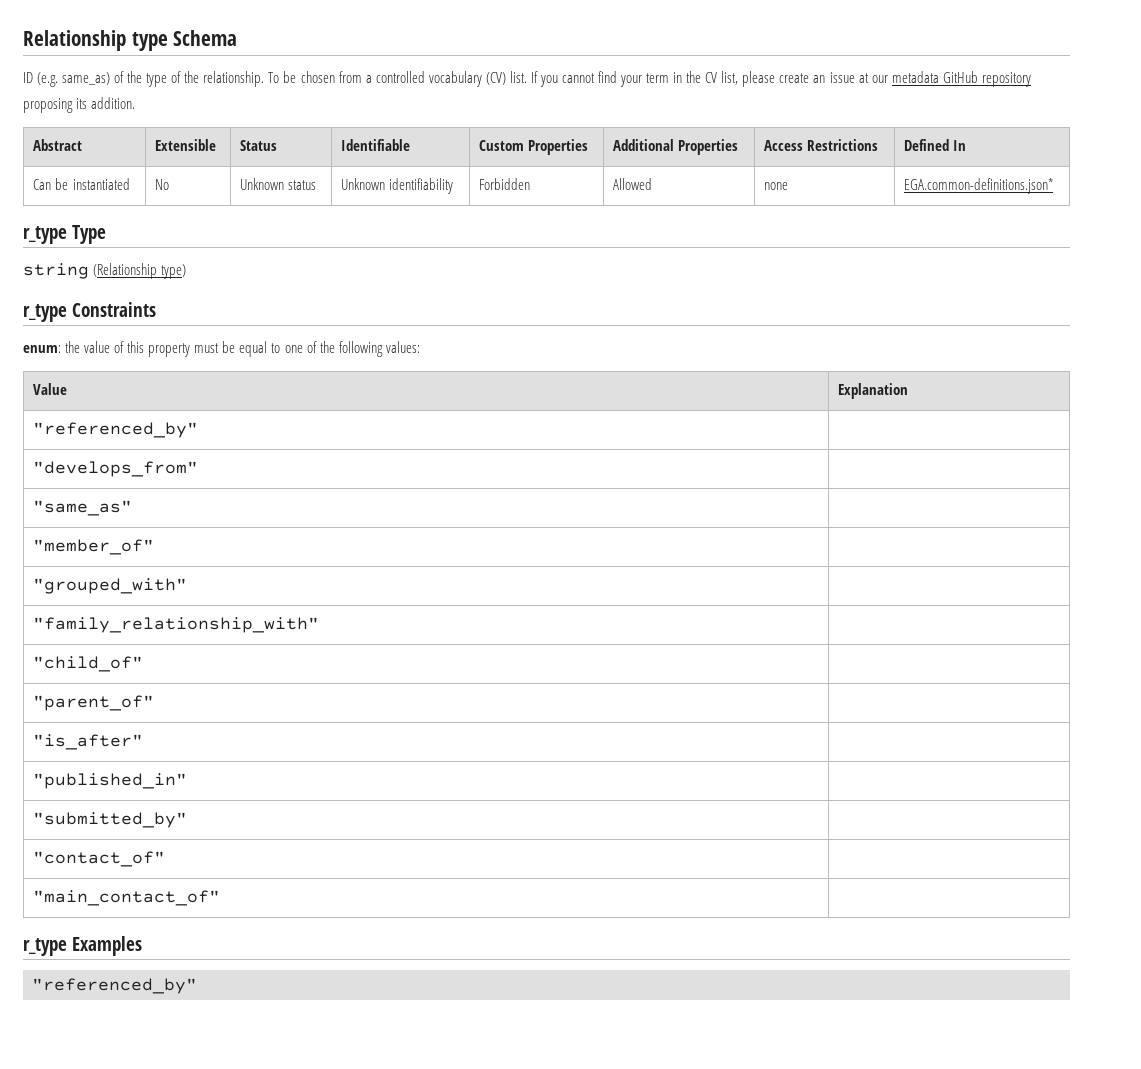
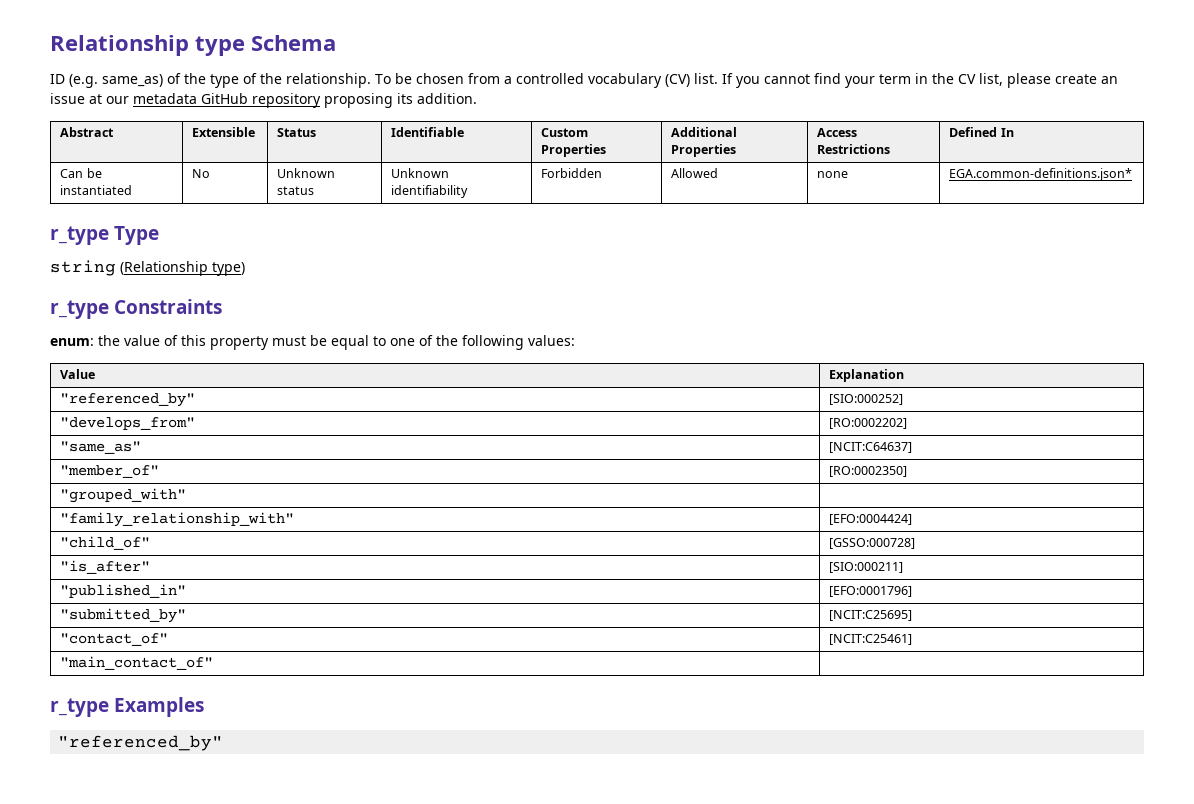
(199, 430) none -> [829,394,904,405] [SIO:000252]
(199, 469) none -> [829,418,908,429] [RO:0002202]
(133, 508) none -> [829,442,913,453] [NCIT:C64637]
(155, 547) none -> [829,466,908,477] [RO:0002350]
(320, 625) none -> [829,514,913,525] [EFO:0004424]
[33,695,155,711] // "parent_of" | -> [829,538,916,549] [GSSO:000728]
(144, 742) none -> [829,562,904,573] [SIO:000211]
(188, 781) none -> [829,586,913,597] [EFO:0001796]
(188, 820) none -> [829,610,913,621] [NCIT:C25695]
(166, 859) none -> [829,634,913,645] [NCIT:C25461]

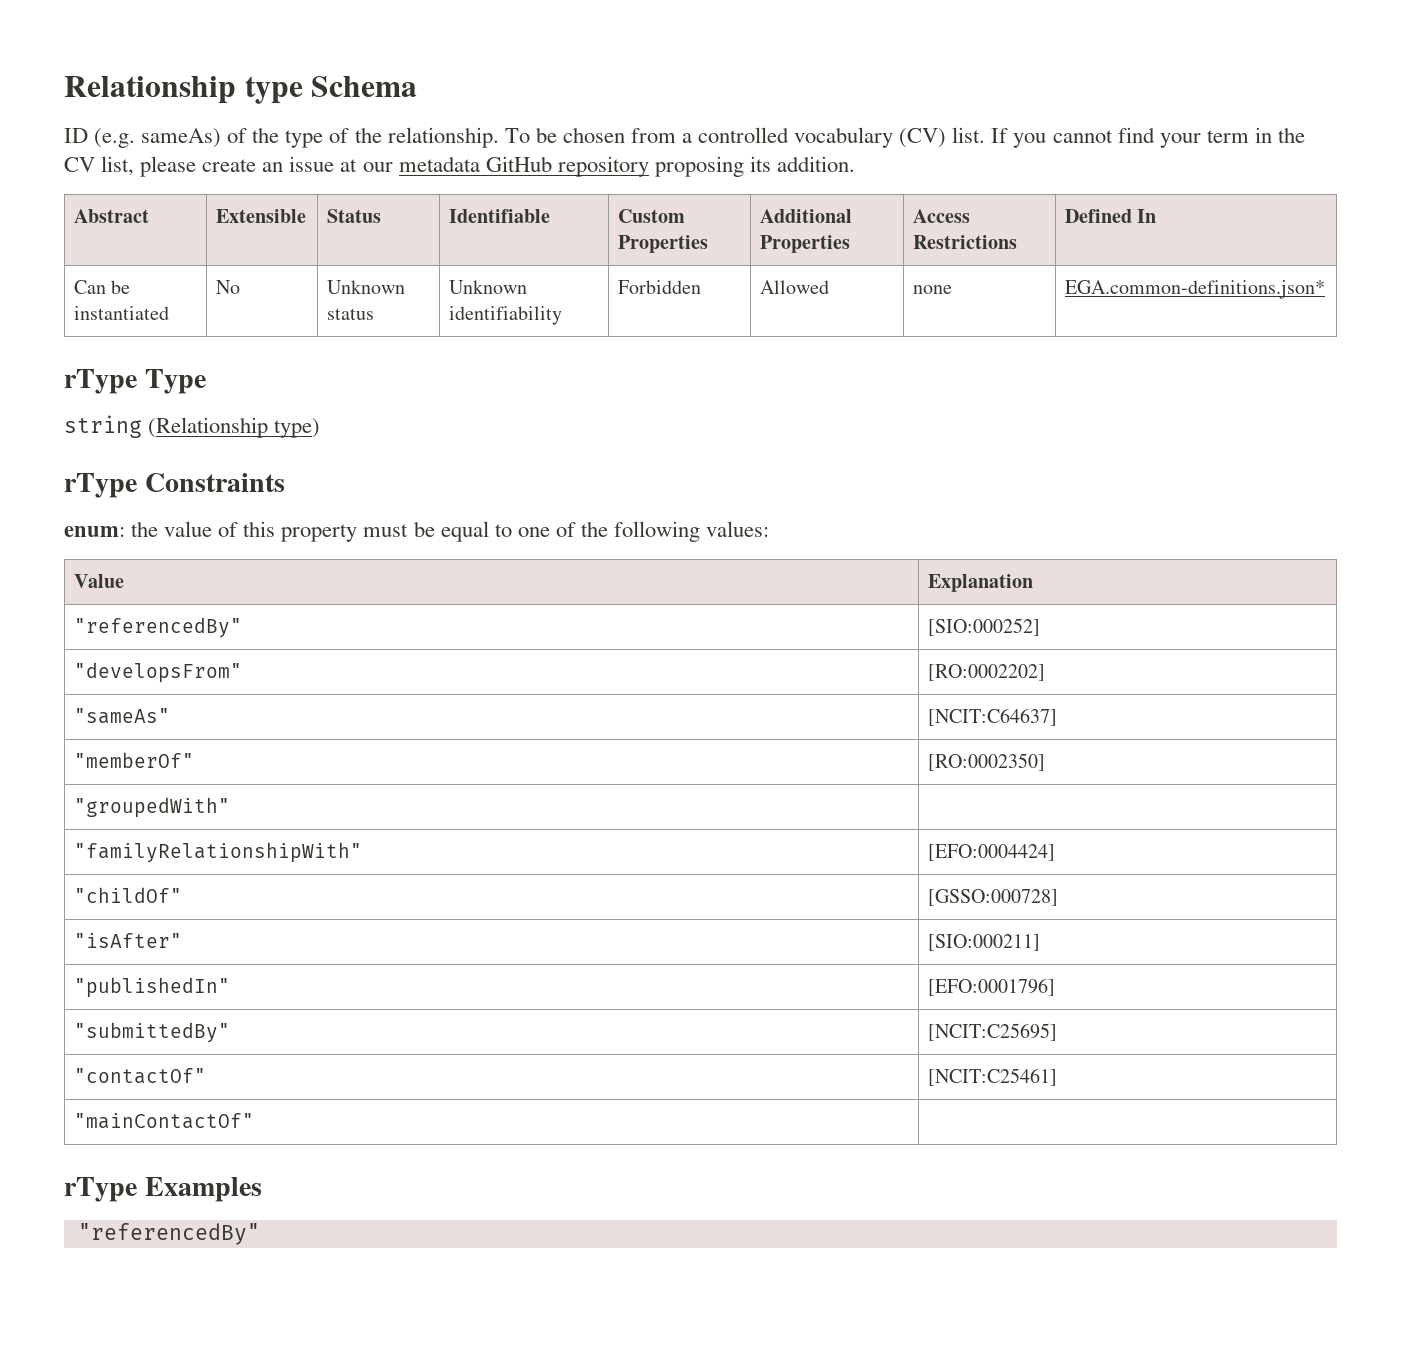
[102,74,163,87] same_as) -> [141,128,222,148] sameAs)
[50,226,109,245] r_type -> [64,369,137,394] rType
[50,300,109,319] r_type -> [64,473,137,498] rType
[60,393,196,407] "referenced_by" -> [73,617,242,638] "referencedBy"
[60,417,196,430] "develops_from" -> [73,662,242,683] "developsFrom"
[60,441,142,454] "same_as" -> [73,708,170,724] "sameAs"
[60,465,160,478] "member_of" -> [73,752,194,768] "memberOf"
[60,488,187,503] [60,512,295,527] "grouped_with" | // "family_relationship_with" -> [73,797,230,818] [73,842,362,863] "groupedWith" | // "familyRelationshipWith"
[60,536,151,550] "child_of" -> [73,887,182,903] "childOf"
[60,560,151,574] "is_after" -> [73,933,182,948] "isAfter"
[60,584,187,598] "published_in" -> [73,977,230,998] "publishedIn"
[60,608,187,623] "submitted_by" -> [73,1022,230,1043] "submittedBy"
[60,633,169,646] "contact_of" -> [73,1068,206,1084] "contactOf"
[60,656,214,670] [50,698,109,717] "main_contact_of" | // r_type -> [73,1113,254,1129] [64,1177,137,1202] "mainContactOf" | // rType
[58,735,224,751] "referenced_by" -> [77,1223,260,1245] "referencedBy"

